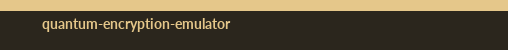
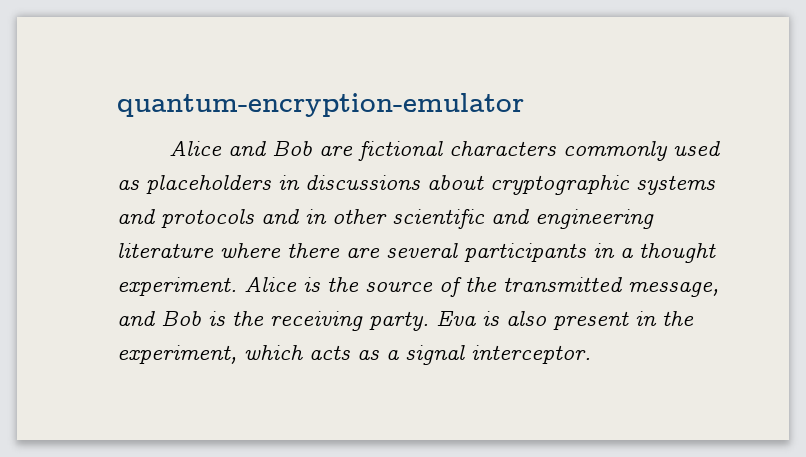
(231, 25) none -> [168,140,720,161] [117,175,715,195] [117,209,654,229] [117,243,716,263] [117,277,719,297] [117,310,694,331] [117,345,591,365] // Alice and Bob are fictional characters commonly used as placeholders in discussions about cryptographic systems and protocols and in other scientific and engineering literature where there are several participants in a thought experiment. Alice is the source of the transmitted message, and Bob is the receiving party. Eva is also present in the experiment, which acts as a signal interceptor.

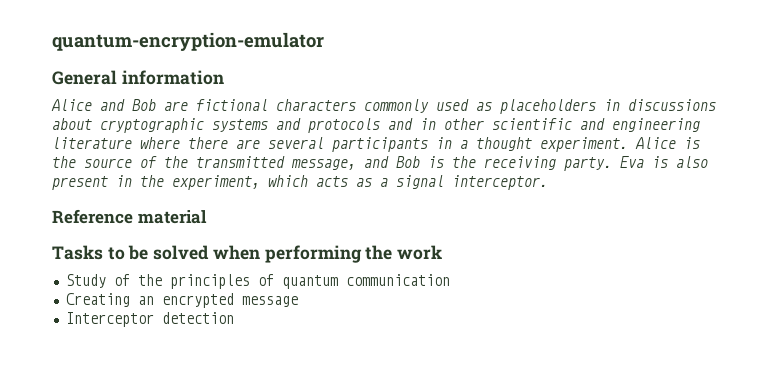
(524, 105) none -> [52,70,224,85] // General information
(591, 354) none -> [52,209,207,224] [52,245,443,263] [65,274,450,289] [65,293,298,308] [65,312,234,327] // Reference material // Tasks to be solved when performing the work // Study of the principles of quantum communication // Creating an encrypted message // Interceptor detection

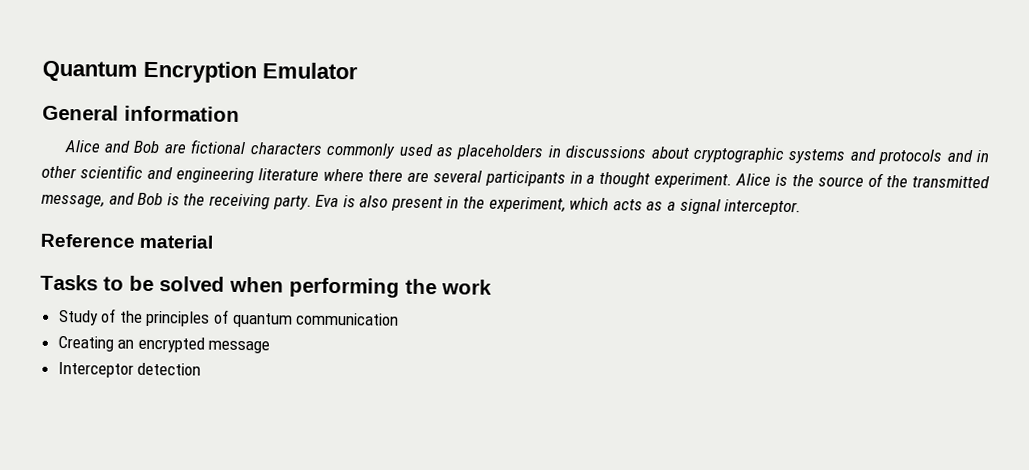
[52,32,324,51] quantum-encryption-emulator -> [42,60,358,84] Quantum Encryption Emulator

